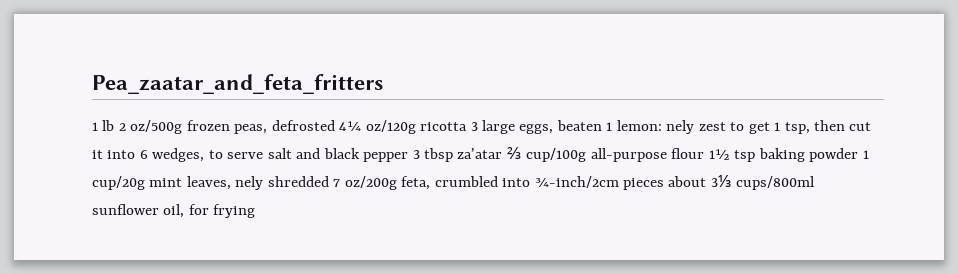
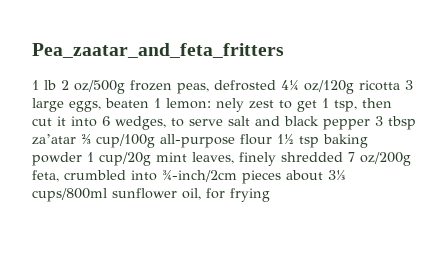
[235,176,264,190] nely -> [239,152,276,166] finely

